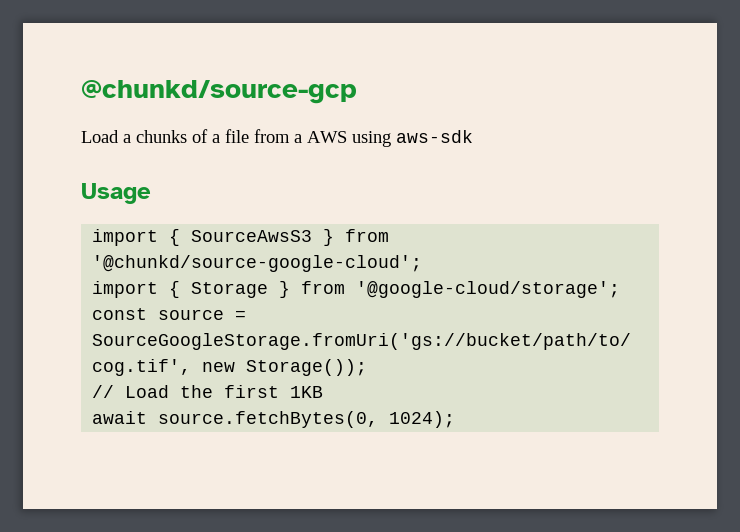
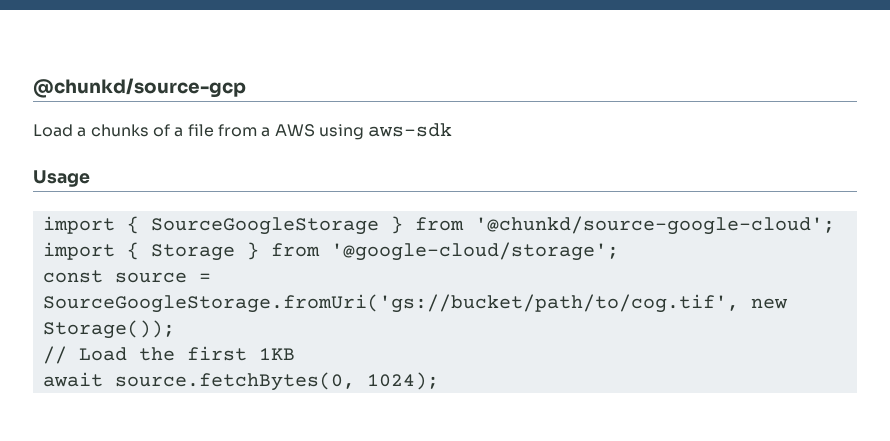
[191,230,313,242] SourceAwsS3 -> [150,217,379,235] SourceGoogleStorage

